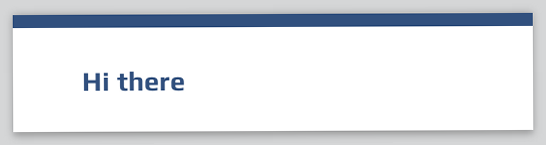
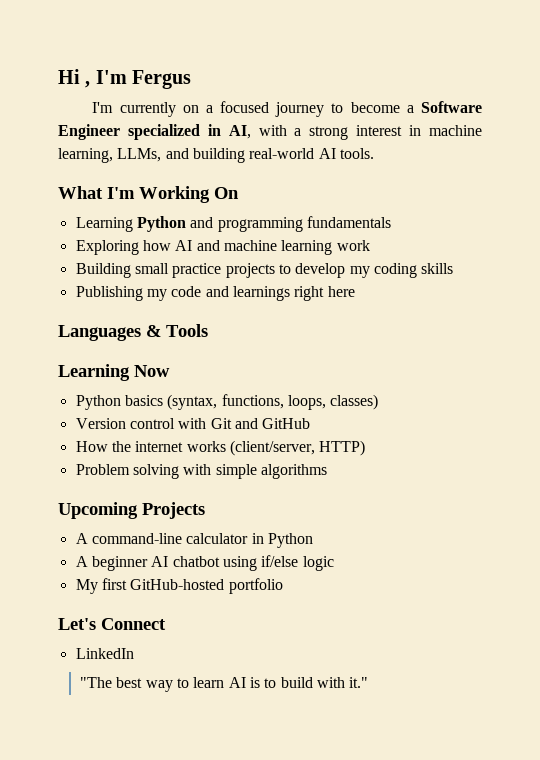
[116,71,187,92] there -> [85,70,192,89] [92,101,482,117] [58,124,483,140] [58,148,374,163] [58,186,239,203] [75,216,391,232] [75,240,370,255] [75,263,454,278] [75,286,355,301] [58,324,208,341] [58,364,170,381] [75,394,379,410] [75,418,311,429] [75,440,366,456] [75,464,327,479] [58,502,205,519] [75,533,313,548] [75,555,334,571] [75,578,283,594] [58,618,166,630] [75,648,134,659] [79,677,369,692] , I'm Fergus // I'm currently on a focused journey to become a Software Engineer specialized in AI, with a strong interest in machine learning, LLMs, and building real-world AI tools. // What I'm Working On // Learning Python and programming fundamentals // Exploring how AI and machine learning work // Building small practice projects to develop my coding skills // Publishing my code and learnings right here // Languages & Tools // Learning Now // Python basics (syntax, functions, loops, classes) // Version control with Git and GitHub // How the internet works (client/server, HTTP) // Problem solving with simple algorithms // Upcoming Projects // A command-line calculator in Python // A beginner AI chatbot using if/else logic // My first GitHub-hosted portfolio // Let's Connect // LinkedIn // "The best way to learn AI is to build with it."

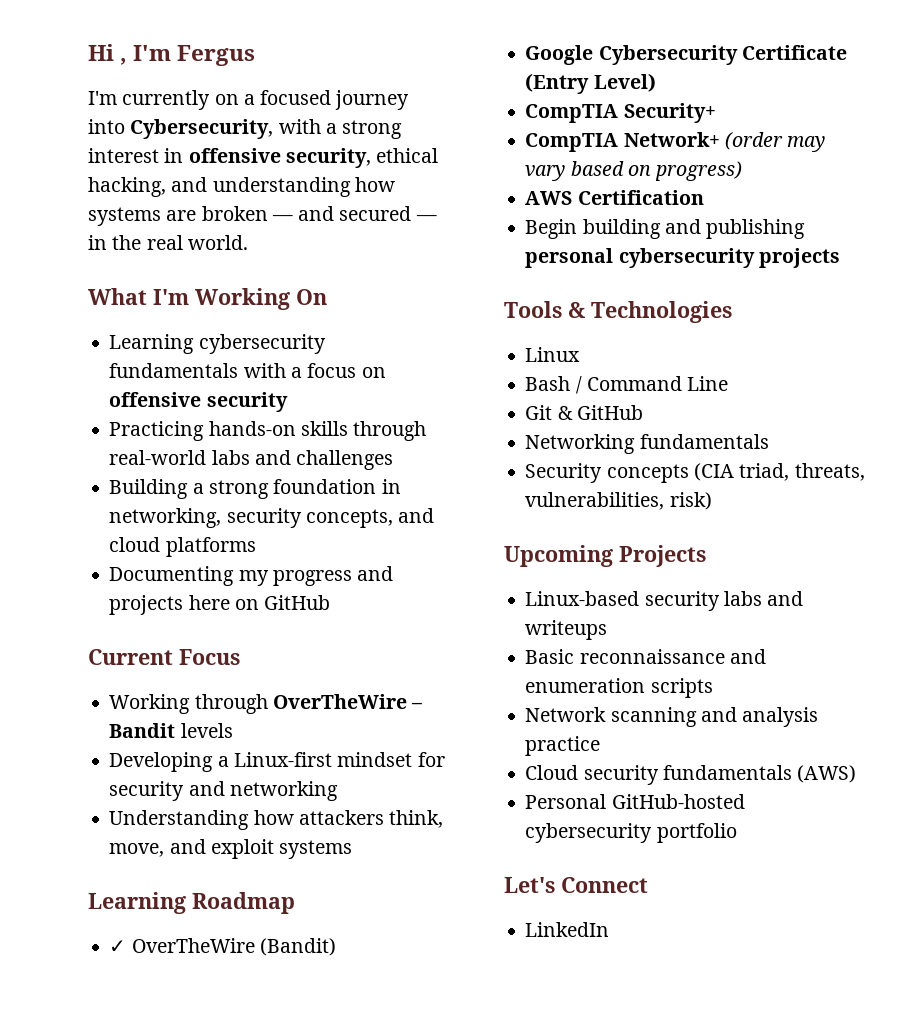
[331,101,482,113] [58,124,251,140] to become a Software Engineer specialized in AI, -> [88,119,274,139] into Cybersecurity,
[429,125,483,136] [58,148,374,163] machine learning, LLMs, and building real-world AI tools. -> [188,148,439,168] [88,177,395,197] [88,206,437,226] [88,235,248,250] offensive security, ethical hacking, and understanding how systems are broken — and secured — in the real world.
[136,216,391,232] [75,240,370,255] [75,263,454,278] [75,286,355,301] [58,324,208,341] [58,364,170,381] [75,394,379,410] [75,418,311,429] [75,440,366,456] [75,464,327,479] [58,502,205,519] [75,533,313,548] [75,555,334,571] [75,578,283,594] [58,618,166,630] [75,648,134,659] [79,677,369,692] Python and programming fundamentals // Exploring how AI and machine learning work // Building small practice projects to develop my coding skills // Publishing my code and learnings right here // Languages & Tools // Learning Now // Python basics (syntax, functions, loops, classes) // Version control with Git and GitHub // How the internet works (client/server, HTTP) // Problem solving with simple algorithms // Upcoming Projects // A command-line calculator in Python // A beginner AI chatbot using if/else logic // My first GitHub-hosted portfolio // Let's Connect // LinkedIn // "The best way to learn AI is to build with it." -> [198,334,326,354] [109,363,386,378] [109,392,288,412] [109,421,427,441] [109,450,394,470] [109,479,401,499] [109,508,435,528] [109,537,256,557] [109,566,394,586] [109,595,331,615] [88,649,240,665] [109,694,423,714] [109,723,233,738] [109,752,445,772] [109,781,338,801] [109,810,444,830] [109,839,353,859] [88,892,295,914] [109,938,336,956] [525,45,847,65] [525,73,656,94] [525,103,716,123] [525,132,826,152] [525,161,743,181] [525,190,704,205] [525,219,806,239] [525,248,840,268] [504,301,732,323] [525,347,581,362] [525,376,729,394] [525,405,643,420] [525,434,769,454] [525,463,865,483] [525,492,712,510] [504,545,706,567] [525,591,804,611] [525,620,608,640] [525,649,766,664] [525,678,713,698] [525,707,819,727] [525,736,601,756] [525,765,857,785] [525,794,745,809] [525,823,737,843] [504,877,648,893] [525,922,610,937] cybersecurity fundamentals with a focus on offensive security // Practicing hands-on skills through real-world labs and challenges // Building a strong foundation in networking, security concepts, and cloud platforms // Documenting my progress and projects here on GitHub // Current Focus // Working through OverTheWire – Bandit levels // Developing a Linux-first mindset for security and networking // Understanding how attackers think, move, and exploit systems // Learning Roadmap // ✓ OverTheWire (Bandit) // Google Cybersecurity Certificate (Entry Level) // CompTIA Security+ // CompTIA Network+ (order may vary based on progress) // AWS Certification // Begin building and publishing personal cybersecurity projects // Tools & Technologies // Linux // Bash / Command Line // Git & GitHub // Networking fundamentals // Security concepts (CIA triad, threats, vulnerabilities, risk) // Upcoming Projects // Linux-based security labs and writeups // Basic reconnaissance and enumeration scripts // Network scanning and analysis practice // Cloud security fundamentals (AWS) // Personal GitHub-hosted cybersecurity portfolio // Let's Connect // LinkedIn

